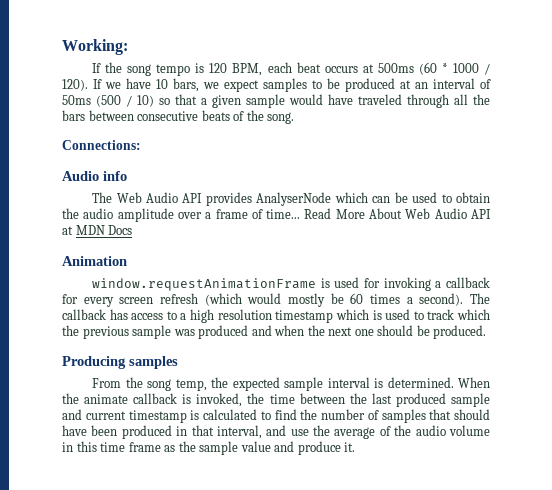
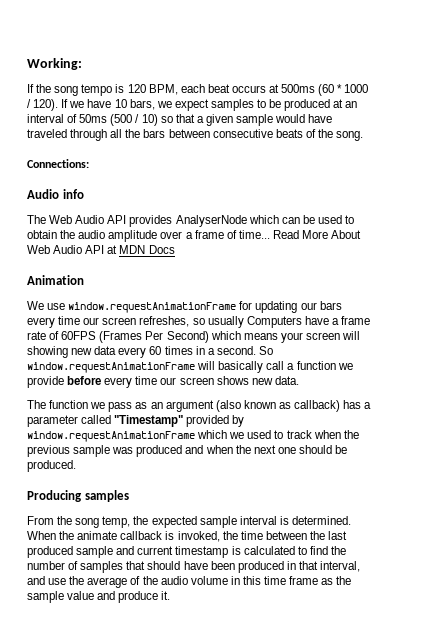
[92,277,490,291] [62,293,491,307] [62,309,382,323] window.requestAnimationFrame is used for invoking a callback for every screen refresh (which would mostly be 60 times a second). The callback has access to a high resolution timestamp which is -> [27,301,342,313] [27,316,371,328] [27,331,361,343] [27,346,273,358] [27,361,353,373] [27,376,299,388] [27,400,372,412] [27,415,245,427] [27,430,245,442] We use window.requestAnimationFrame for updating our bars every time our screen refreshes, so usually Computers have a frame rate of 60FPS (Frames Per Second) which means your screen will showing new data every 60 times in a second. So window.requestAnimationFrame will basically call a function we provide before every time our screen shows new data. // The function we pass as an argument (also known as callback) has a parameter called "Timestamp" provided by window.requestAnimationFrame which we
[457,309,491,320] which -> [313,430,341,439] when

